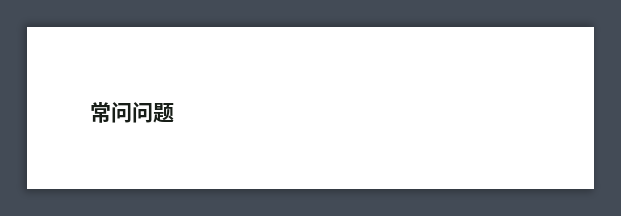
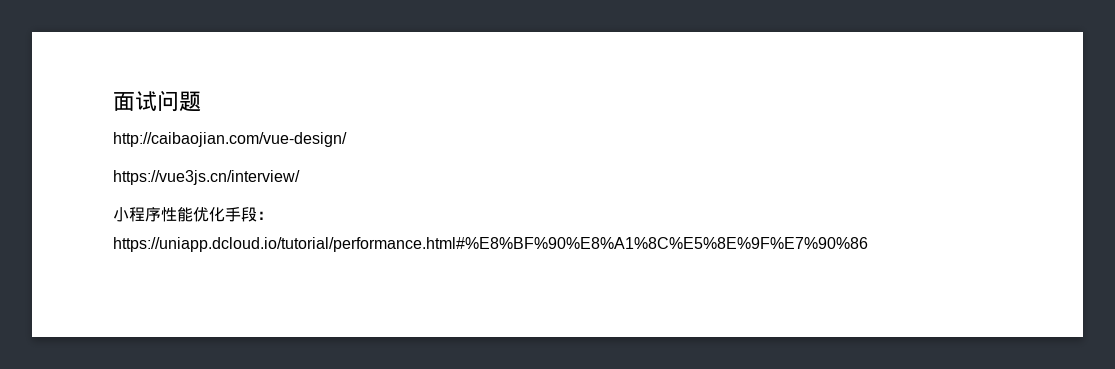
[90,102,132,123] 常问 -> [113,91,157,111] 面试
(174, 113) none -> [113,132,347,147] [113,170,300,185] [113,207,273,222] [113,237,868,252] // http://caibaojian.com/vue-design/ // https://vue3js.cn/interview/ // 小程序性能优化手段：https://uniapp.dcloud.io/tutorial/performance.html#%E8%BF%90%E8%A1%8C%E5%8E%9F%E7%90%86

